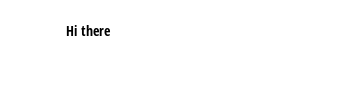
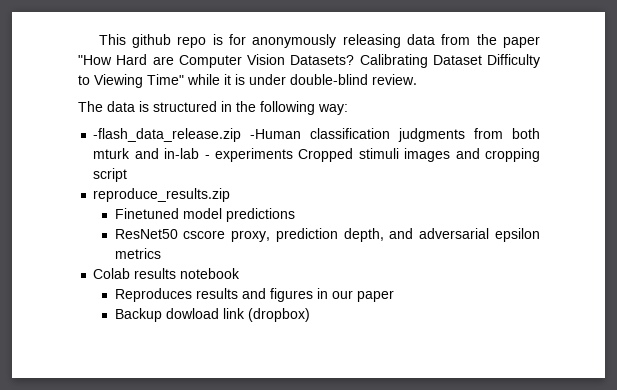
[66,25,111,36] Hi there -> [98,34,540,48] [78,54,540,68] [78,74,417,88] [78,101,348,115] [93,128,540,142] [93,148,540,162] [93,168,128,182] [93,188,231,202] [114,208,295,222] [114,228,540,242] [114,248,161,259] [93,268,241,279] [114,288,394,302] [114,308,310,322] This github repo is for anonymously releasing data from the paper "How Hard are Computer Vision Datasets? Calibrating Dataset Difficulty to Viewing Time" while it is under double-blind review. // The data is structured in the following way: // -flash_data_release.zip -Human classification judgments from both mturk and in-lab - experiments Cropped stimuli images and cropping script // reproduce_results.zip // Finetuned model predictions // ResNet50 cscore proxy, prediction depth, and adversarial epsilon metrics // Colab results notebook // Reproduces results and figures in our paper // Backup dowload link (dropbox)

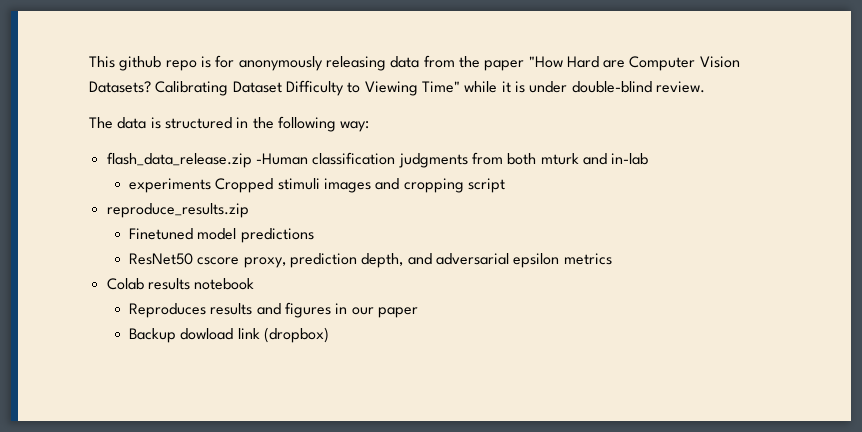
[93,128,242,142] -flash_data_release.zip -> [106,152,252,168] flash_data_release.zip
[204,155,210,159] - -> (649, 159) //

